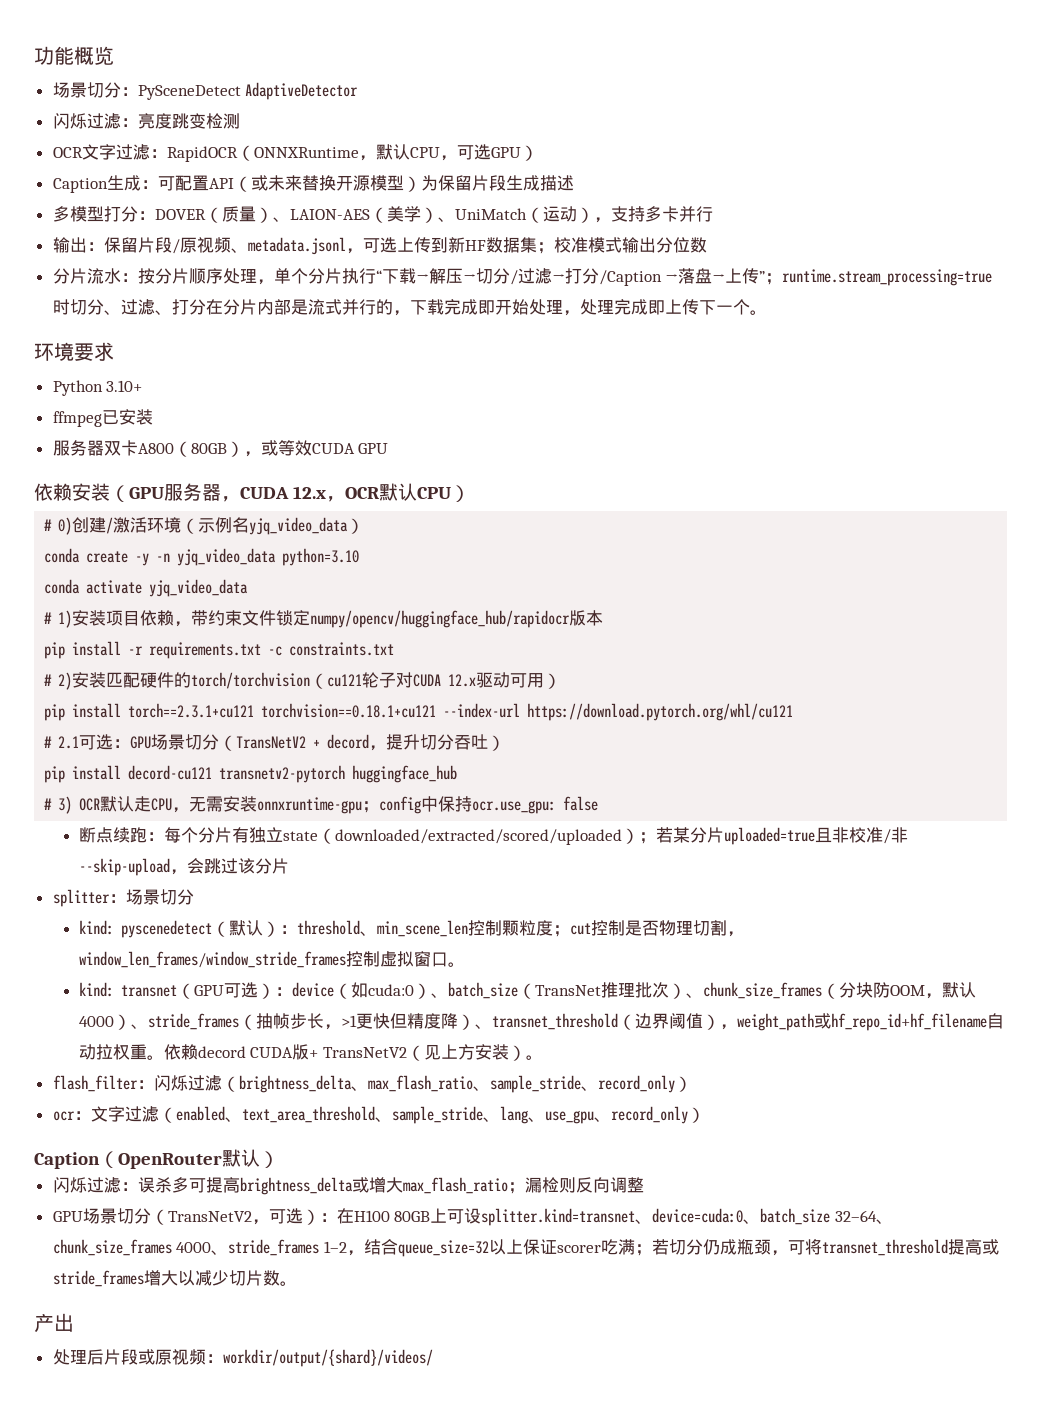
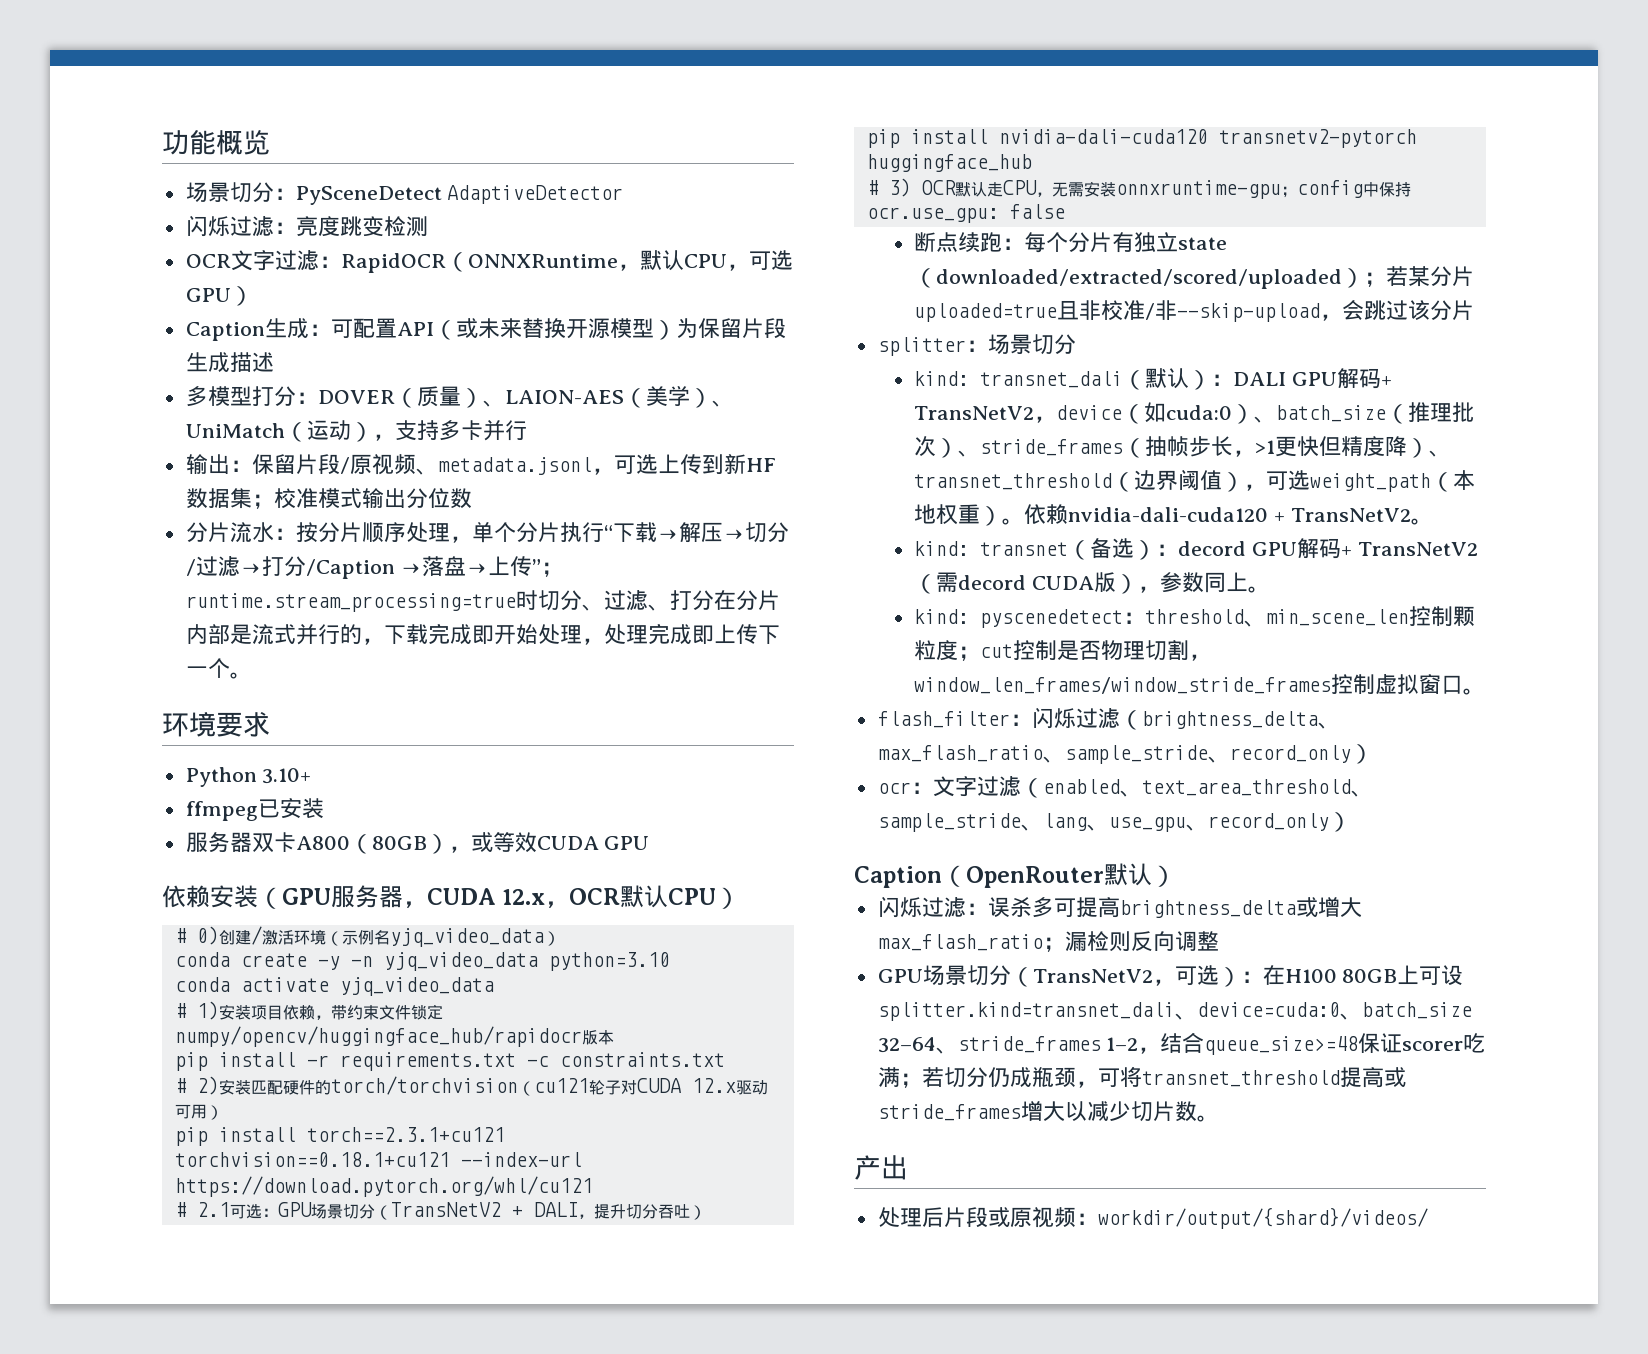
[327,734,370,749] decord -> [533,1202,578,1217] DALI
[128,765,213,780] decord-cu121 -> [998,129,1208,144] nvidia-dali-cuda120
[120,920,212,938] pyscenedetect -> [980,371,1124,388] transnet_dali
(297, 929) none -> [1233,368,1393,389] [914,402,1475,424] [914,436,1452,458] [914,469,1476,492] [914,504,1433,526] [914,538,1478,560] [914,572,1271,594] [914,609,1146,628] DALI GPU解码+ TransNetV2，device（如cuda:0）、batch_size（推理批次）、stride_frames（抽帧步长，>1更快但精度降）、transnet_threshold（边界阈值），可选weight_path（本地权重）。依赖nvidia-dali-cuda120 + TransNetV2。 // kind: transnet（备选）：decord GPU解码+ TransNetV2（需decord CUDA版），参数同上。 // kind: pyscenedetect：
[78,982,976,999] [78,1013,1004,1031] [78,1044,543,1061] // kind: transnet（GPU可选）：device（如cuda:0）、batch_size（TransNet推理批次）、chunk_size_frames（分块防OOM，默认4000）、stride_frames（抽帧步长，>1更快但精度降）、transnet_threshold（边界阈值），weight_path或hf_repo_id+hf_filename自动拉权重。依赖decord CUDA版+ TransNetV2（见上方安装）。 -> (1486, 691) none
[481,1208,636,1226] splitter.kind=transnet -> [877,1002,1175,1021] splitter.kind=transnet_dali
[52,1239,229,1256] chunk_size_frames 4000、 -> (958, 1050) none
[397,1239,523,1257] queue_size=32以上 -> [1204,1036,1359,1055] queue_size>=48

